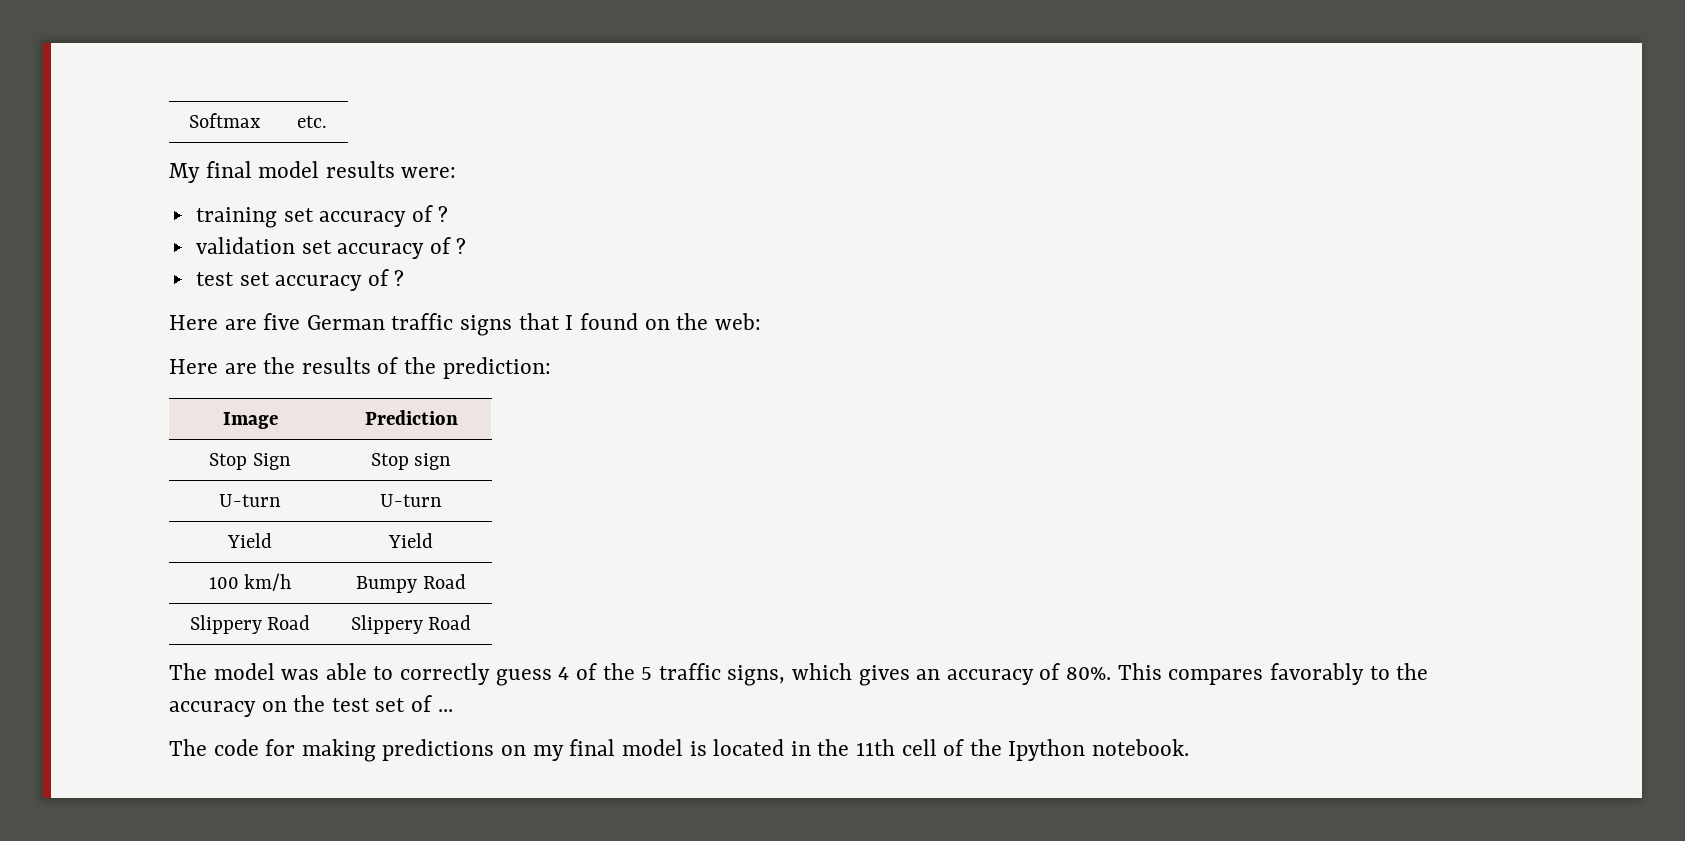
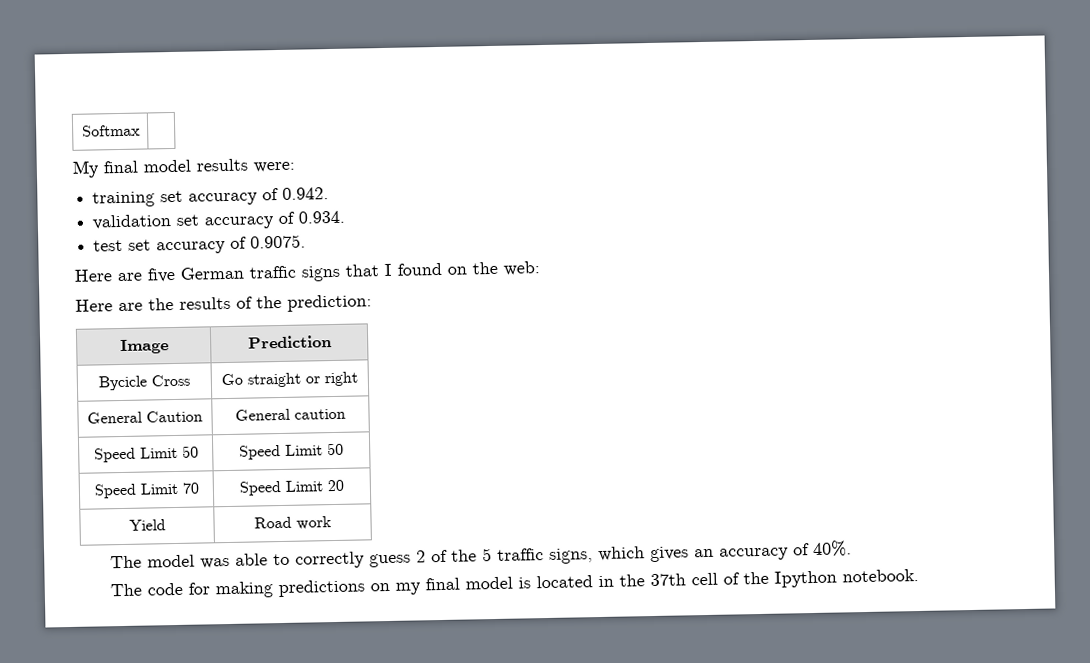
[296,115,327,128] etc. -> (141, 130) none
[438,206,449,222] ? -> [282,187,330,200] 0.942.
[456,238,467,254] ? -> [298,210,346,224] 0.934.
[394,270,405,286] ? -> [250,234,307,249] 0.9075.
[209,453,291,470] [370,453,452,470] [219,494,281,507] [380,494,442,507] [227,533,272,548] [388,533,433,548] [208,573,292,591] [356,574,466,593] [189,615,311,634] [350,615,472,634] Stop Sign | Stop sign // U-turn | U-turn // Yield | Yield // 100 km/h | Bumpy Road // Slippery Road | Slippery Road -> [98,374,190,391] [221,371,358,388] [87,410,203,424] [235,408,346,421] [93,445,199,463] [239,442,344,460] [93,482,199,499] [239,479,344,496] [128,519,166,531] [254,516,332,530] Bycicle Cross | Go straight or right // General Caution | General caution // Speed Limit 50 | Speed Limit 50 // Speed Limit 70 | Speed Limit 20 // Yield | Road work
[558,667,570,680] 4 -> [416,550,427,563] 2
[1066,663,1429,685] [169,695,453,717] 80%. This compares favorably to the accuracy on the test set of ... -> [812,540,853,557] 40%.
[855,739,895,756] 11th -> [650,573,687,587] 37th

